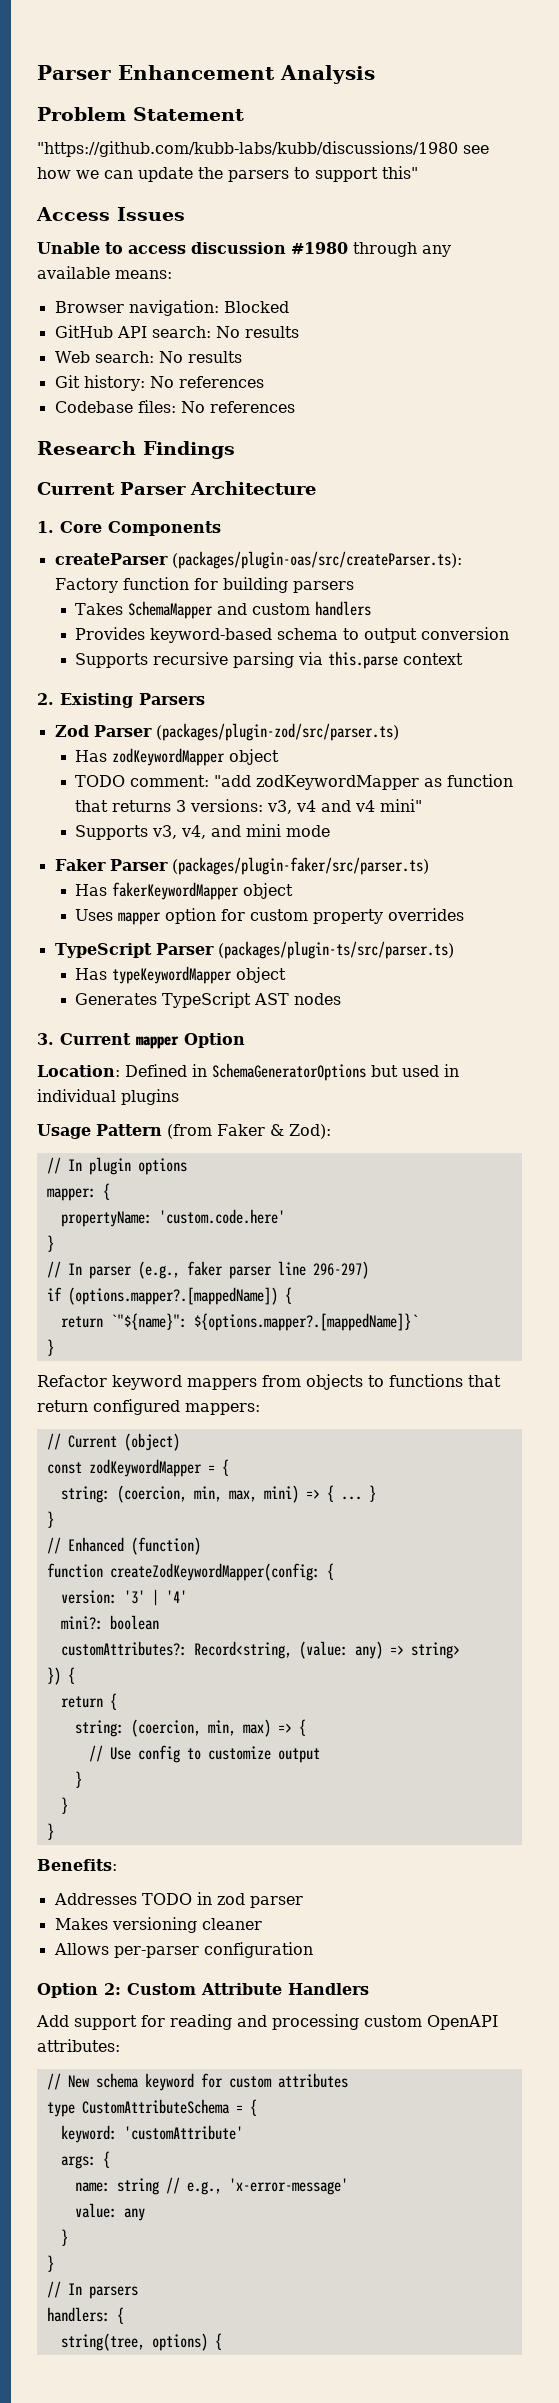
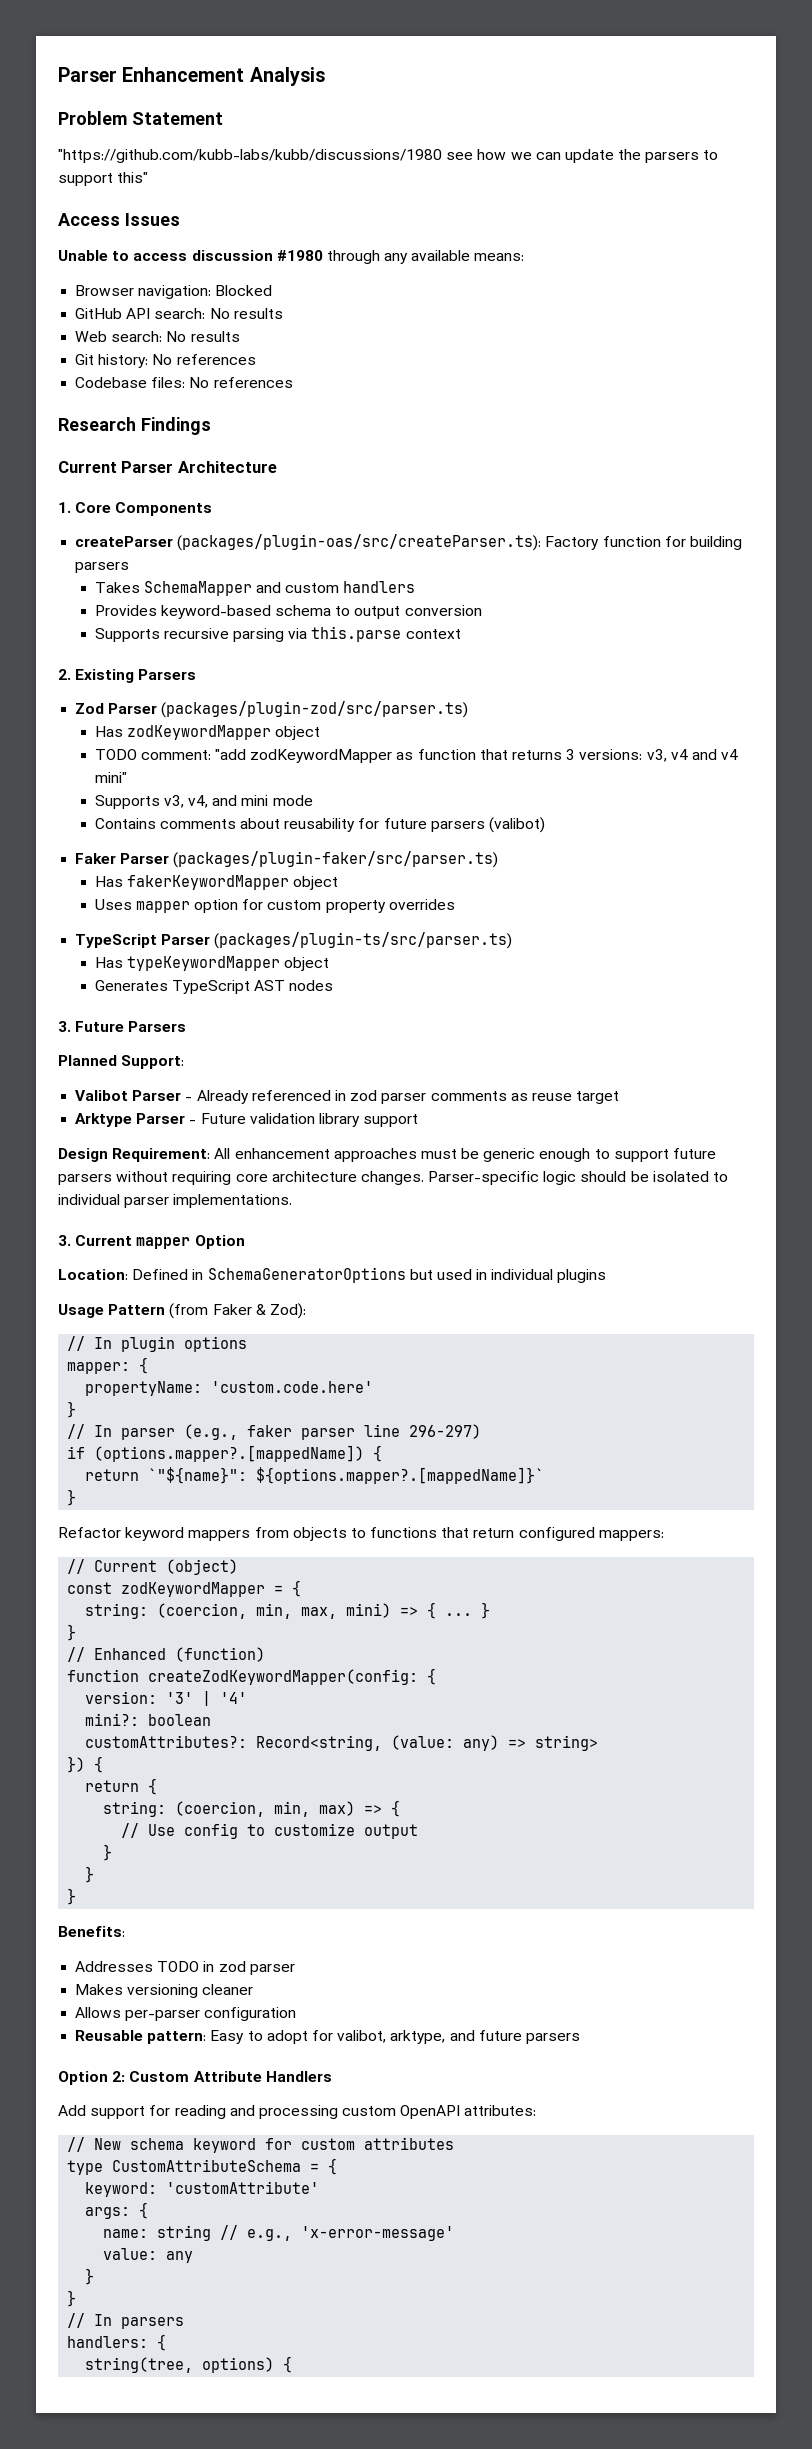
(331, 831) none -> [94,817,546,833] // Contains comments about reusability for future parsers (valibot)
(342, 999) none -> [58,1021,187,1032] [58,1055,185,1069] [75,1090,620,1104] [75,1113,419,1127] [58,1148,717,1162] [58,1171,729,1185] [58,1194,293,1208] // 3. Future Parsers // Planned Support: // Valibot Parser - Already referenced in zod parser comments as reuse target // Arktype Parser - Future validation library support // Design Requirement: All enhancement approaches must be generic enough to support future parsers without requiring core architecture changes. Parser-specific logic should be isolated to individual parser implementations.
(313, 1950) none -> [75,2030,580,2044] // Reusable pattern: Easy to adopt for valibot, arktype, and future parsers

